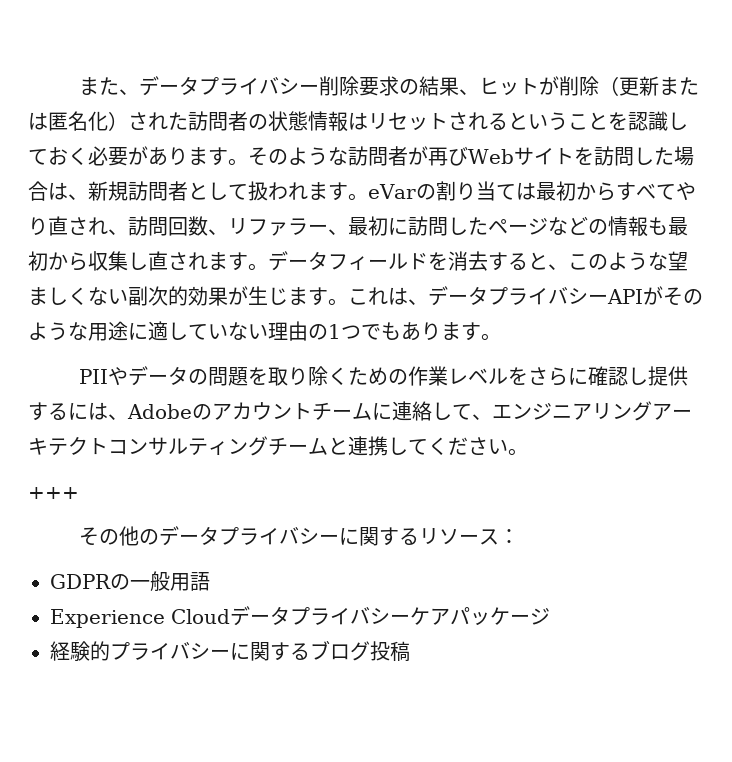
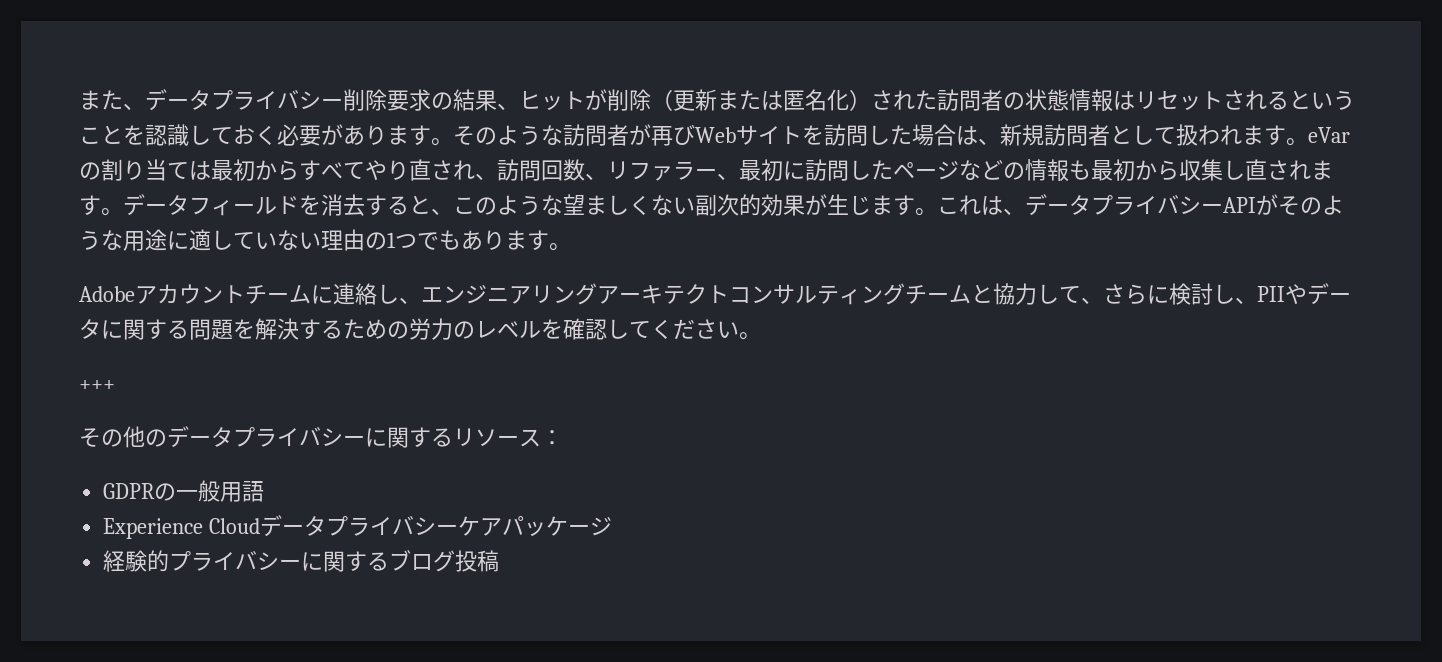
[78,366,688,386] [28,402,212,421] PIIやデータの問題を取り除くための作業レベルをさらに確認し提供するには、Adobeの -> [79,286,135,302] Adobe
[452,404,472,420] て -> (399, 294) none
[348,436,388,456] 連携 -> [993,283,1351,305] [79,318,607,340] 協力して、さらに検討し、PIIやデータに関する問題を解決するための労力のレベルを確認

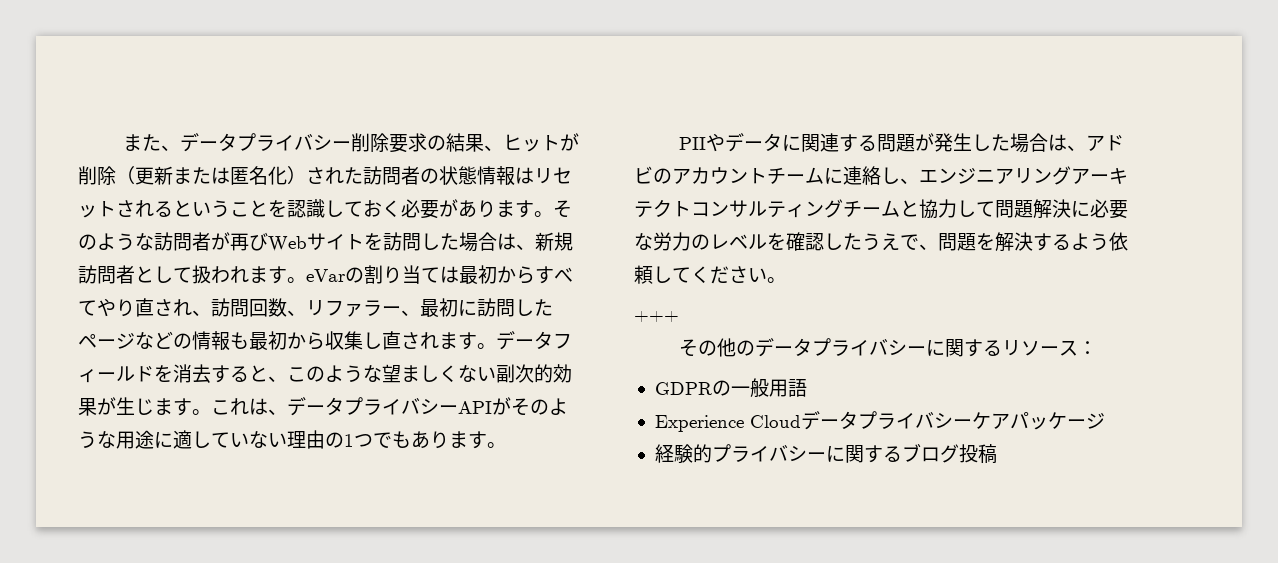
[79,286,135,302] Adobe -> [678,133,1124,153] [634,166,672,184] PIIやデータに関連する問題が発生した場合は、アドビの
[1081,283,1351,305] [79,318,409,340] 、さらに検討し、PIIやデータに関する問題を解決するための -> [995,199,1128,219] [634,233,653,250] 問題解決に必要な
(629, 329) none -> [843,232,1128,252] [634,265,672,284] たうえで、問題を解決するよう依頼し

